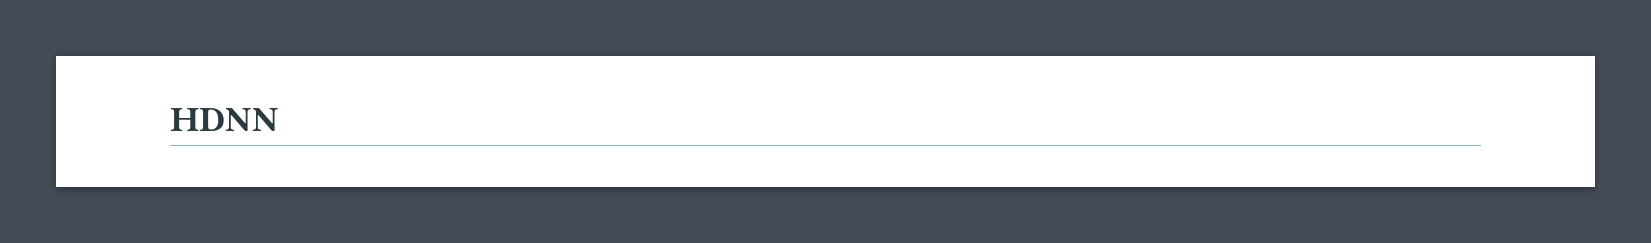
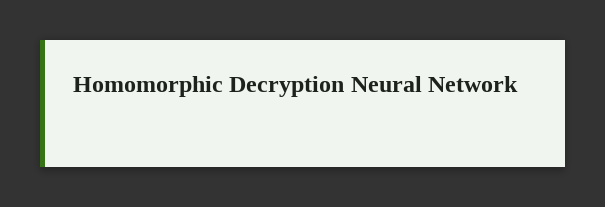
[170,107,279,131] HDNN -> [73,76,519,97] Homomorphic Decryption Neural Network

